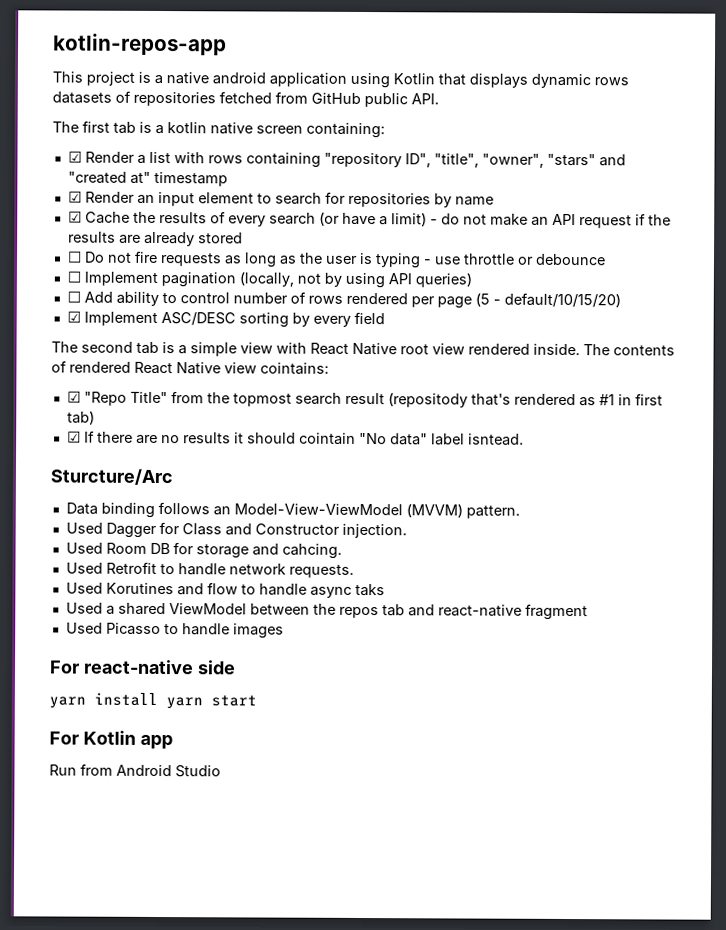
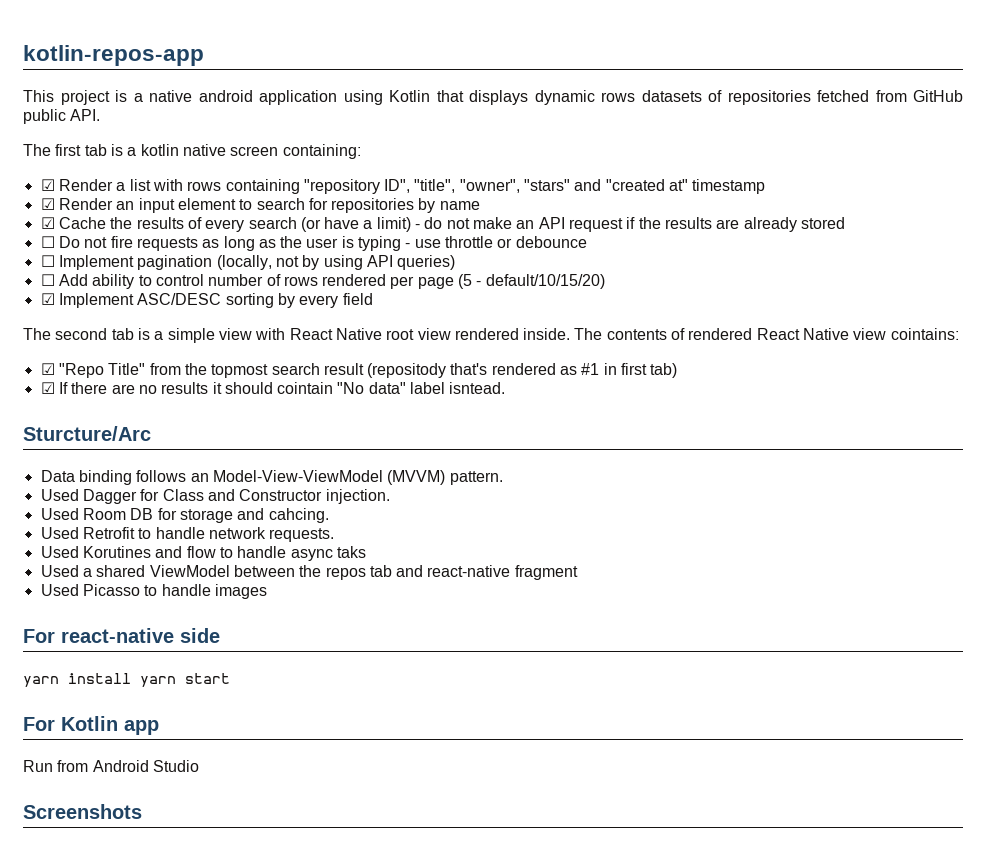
(221, 771) none -> [23,804,142,819] // Screenshots

